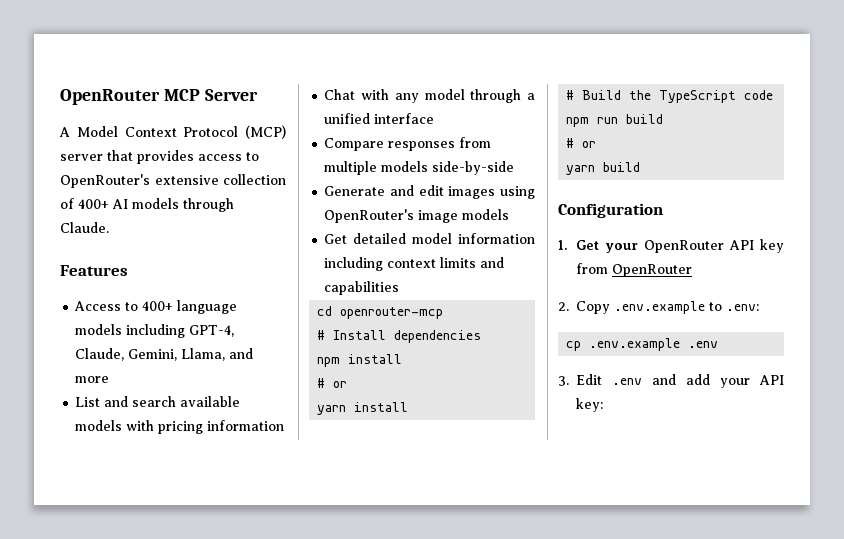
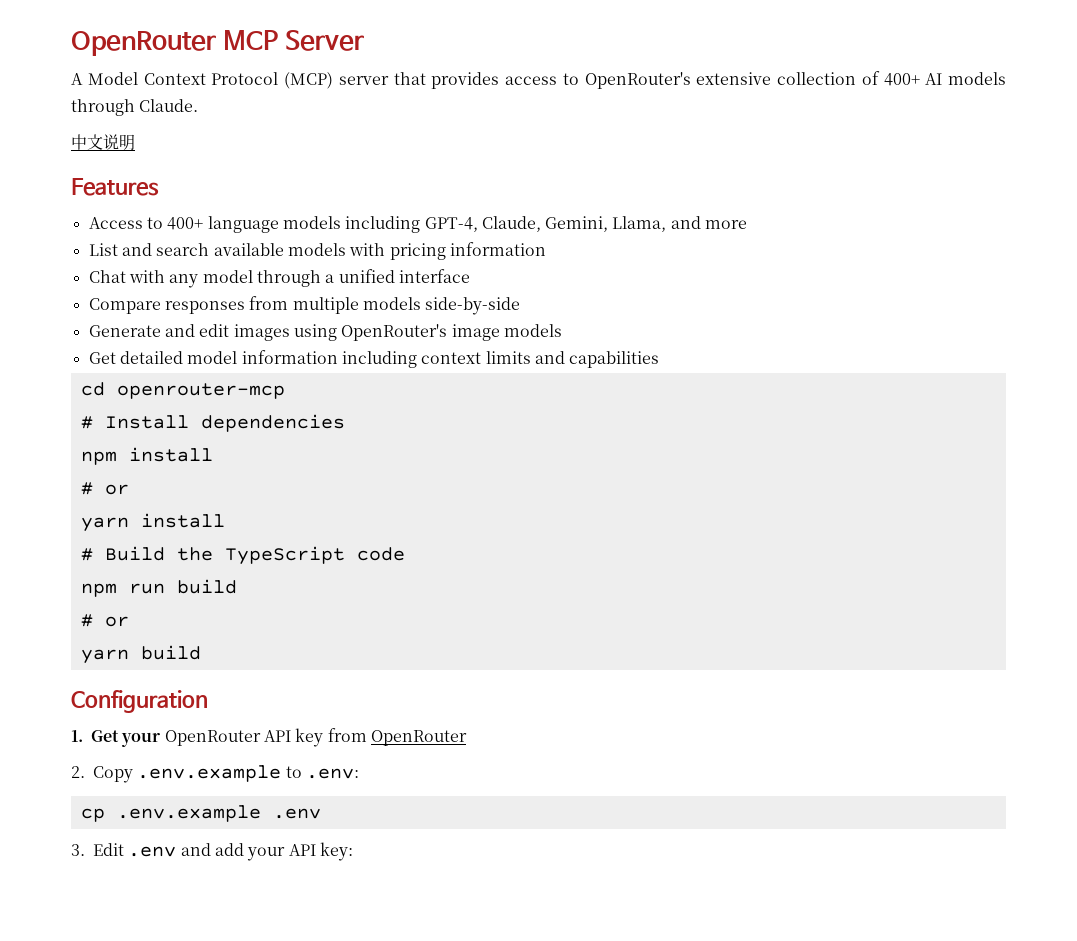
(109, 227) none -> [71,134,135,151] // 中文说明

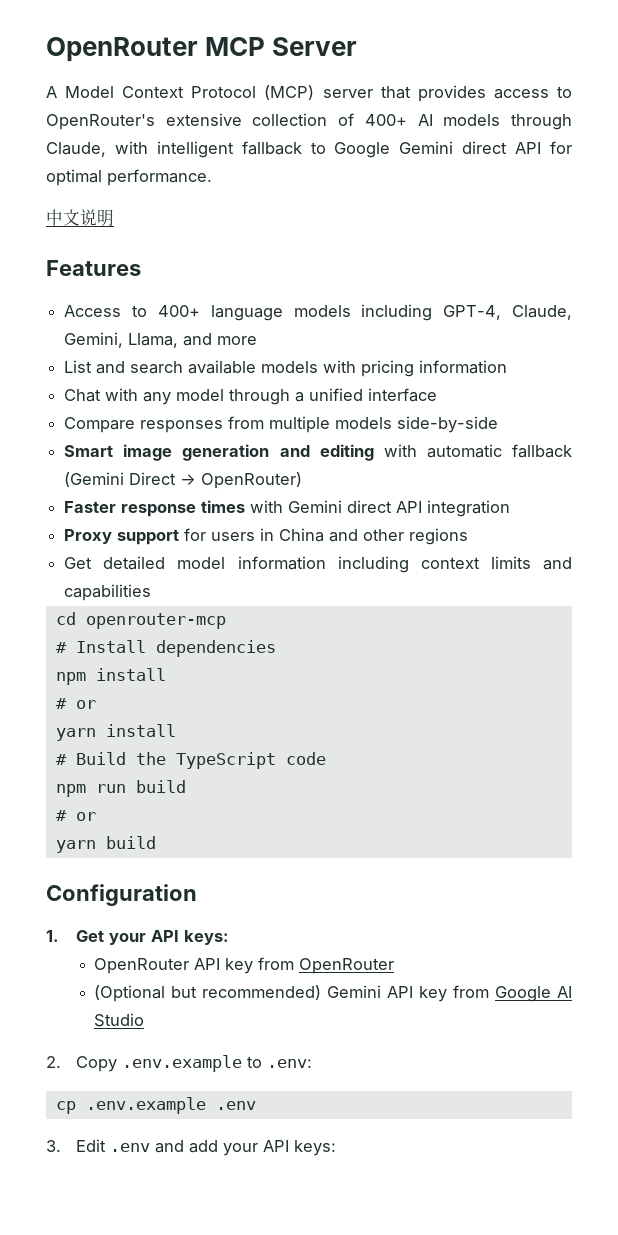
[139,99,199,112] Claude. -> [46,141,573,158] [46,169,212,186] Claude, with intelligent fallback to Google Gemini direct API for optimal performance.
[88,324,562,341] Generate and edit images using OpenRouter's image models -> [64,444,572,461] [64,472,303,489] [64,500,511,517] [64,528,469,545] Smart image generation and editing with automatic fallback (Gemini Direct → OpenRouter) // Faster response times with Gemini direct API integration // Proxy support for users in China and other regions
(161, 739) none -> [151,930,230,945] API keys: //
(467, 738) none -> [94,985,573,1002] [94,1013,145,1027] // (Optional but recommended) Gemini API key from Google AI Studio
[319,842,353,861] key: -> [294,1140,337,1156] keys:

